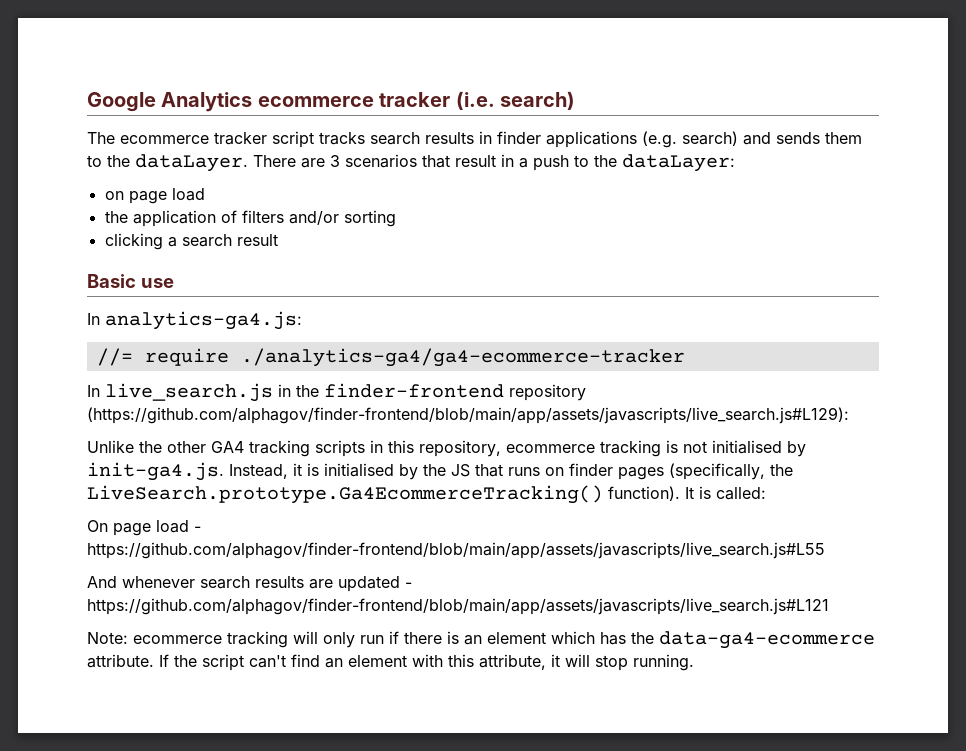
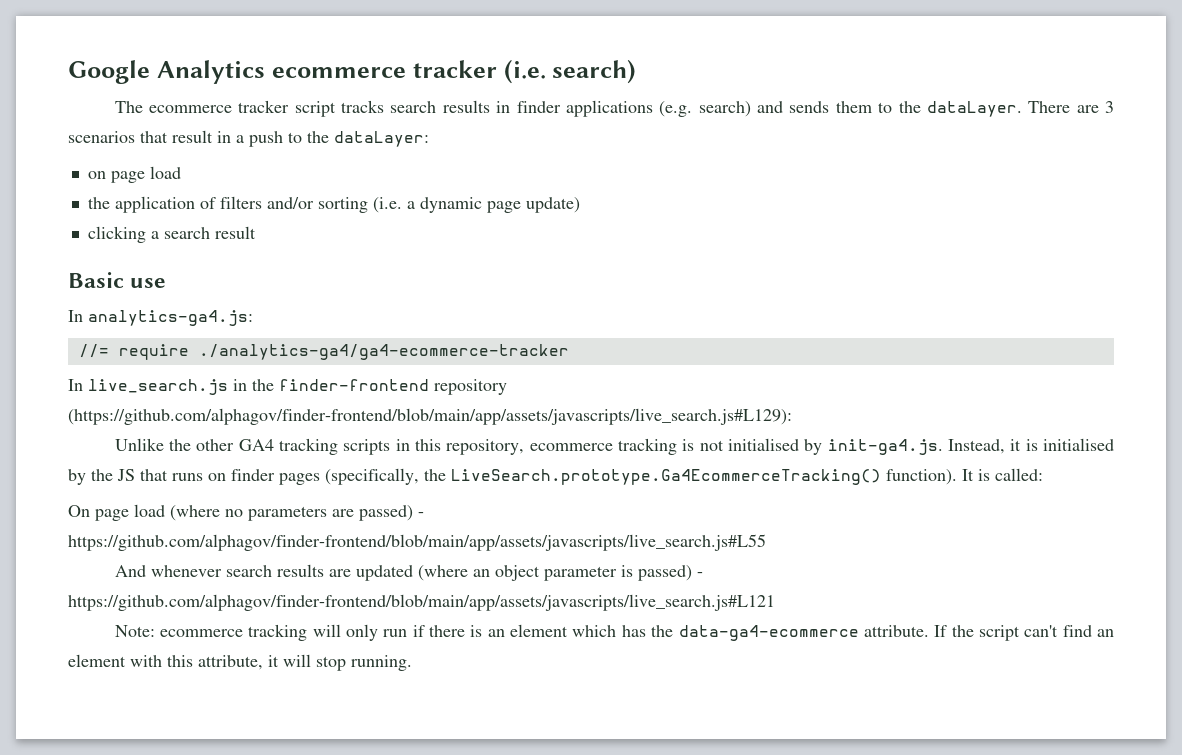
(396, 218) none -> [372,197,580,213] (i.e. a dynamic page update)
(189, 526) none -> [170,505,413,521] (where no parameters are passed)
(400, 584) none -> [417,565,692,581] (where an object parameter is passed)

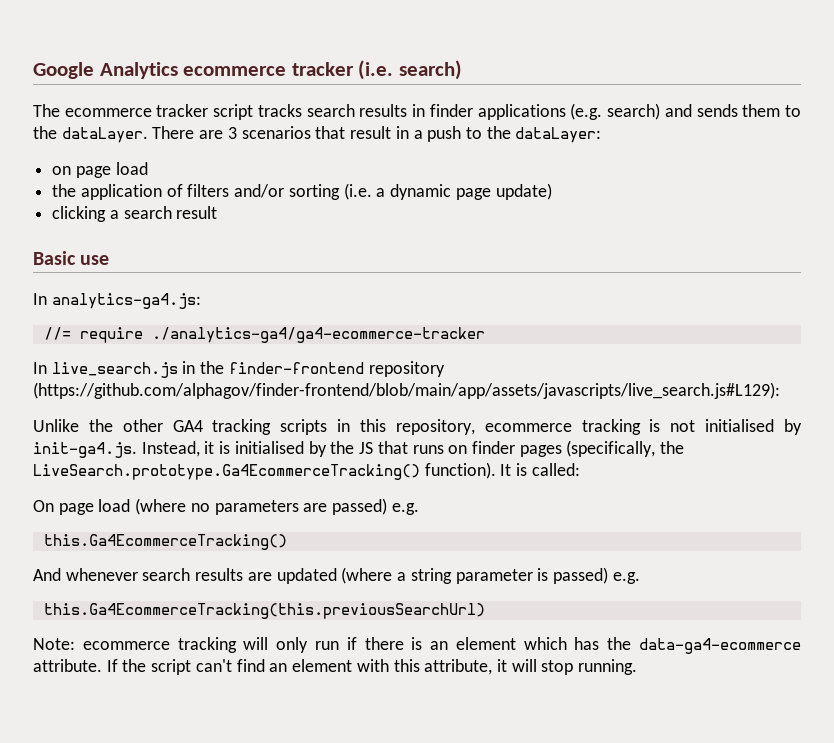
[418,512,424,517] [68,534,766,551] - https://github.com/alphagov/finder-frontend/blob/main/app/assets/javascripts/live_search.js#L55 -> [391,503,419,515] [43,534,287,550] e.g. // this.Ga4EcommerceTracking()
[472,565,540,581] an object -> [397,568,452,584] a string
[696,572,703,577] [68,594,775,611] - https://github.com/alphagov/finder-frontend/blob/main/app/assets/javascripts/live_search.js#L121 -> [612,572,640,584] [43,603,485,619] e.g. // this.Ga4EcommerceTracking(this.previousSearchUrl)

